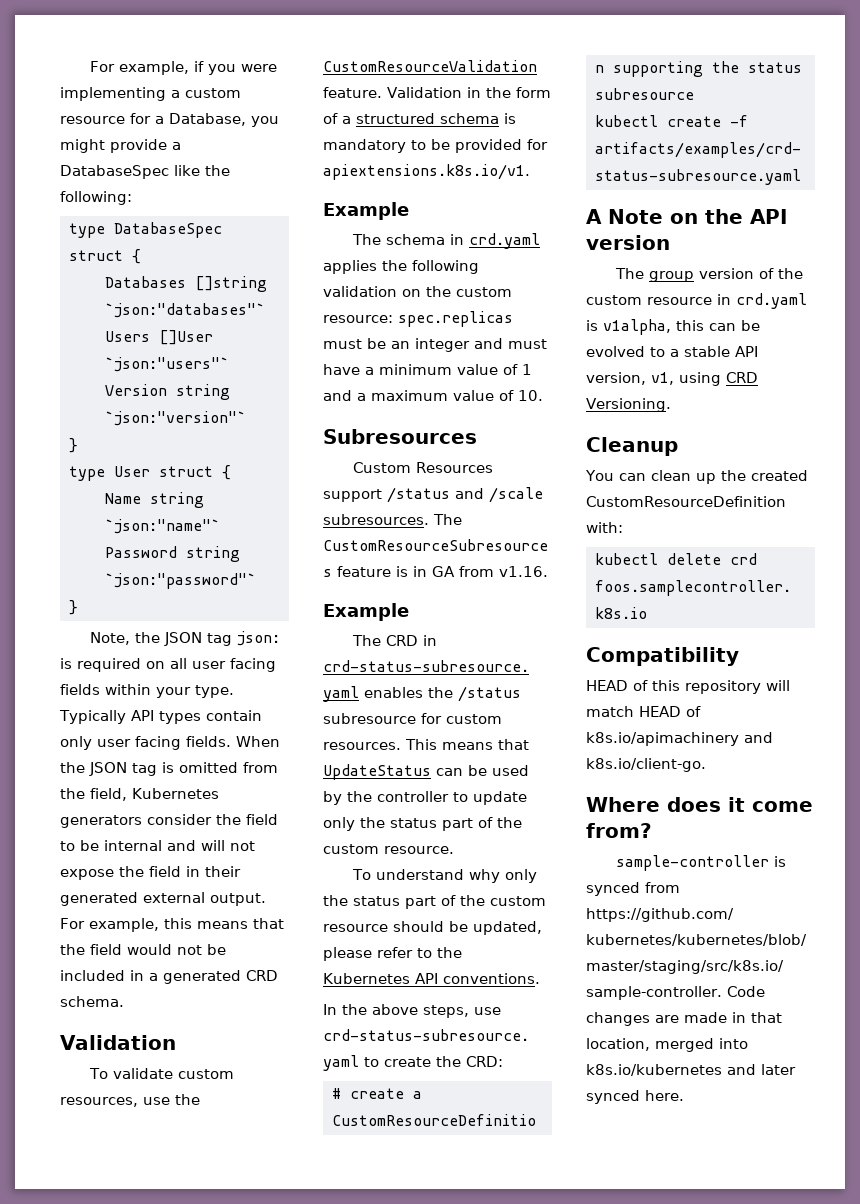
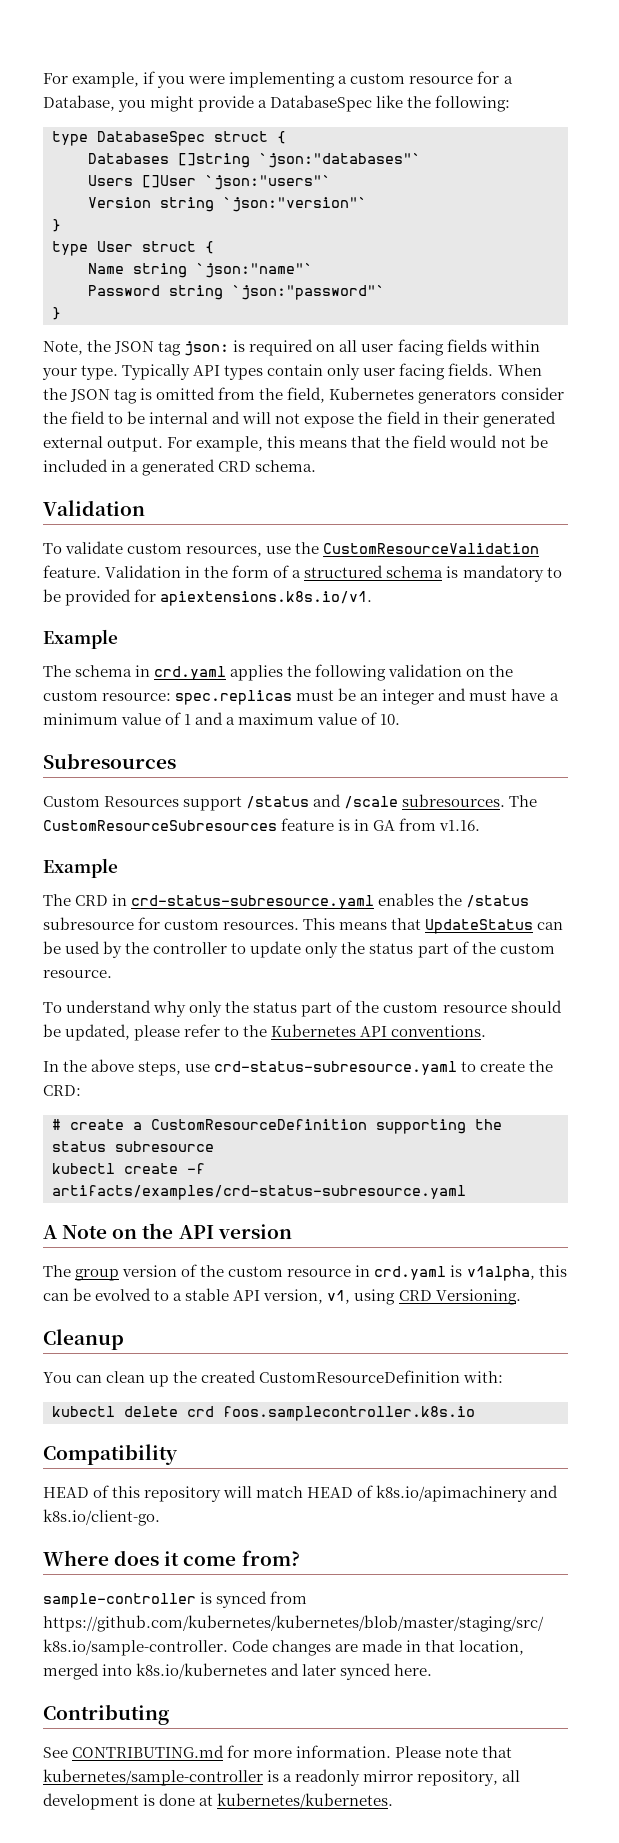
(684, 1095) none -> [43,1704,169,1725] [43,1745,513,1758] [43,1769,521,1786] [43,1793,394,1810] // Contributing // See CONTRIBUTING.md for more information. Please note that kubernetes/sample-controller is a readonly mirror repository, all development is done at kubernetes/kubernetes.

